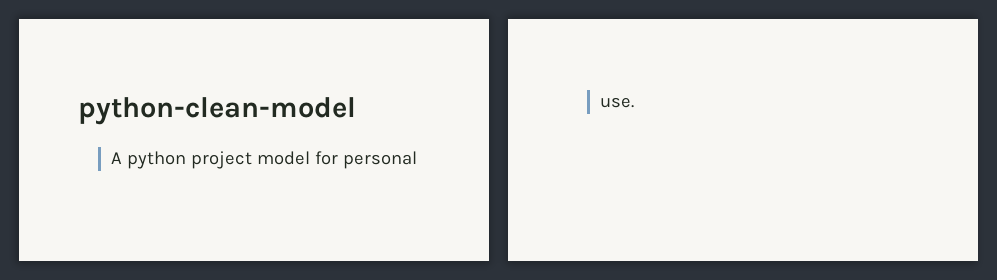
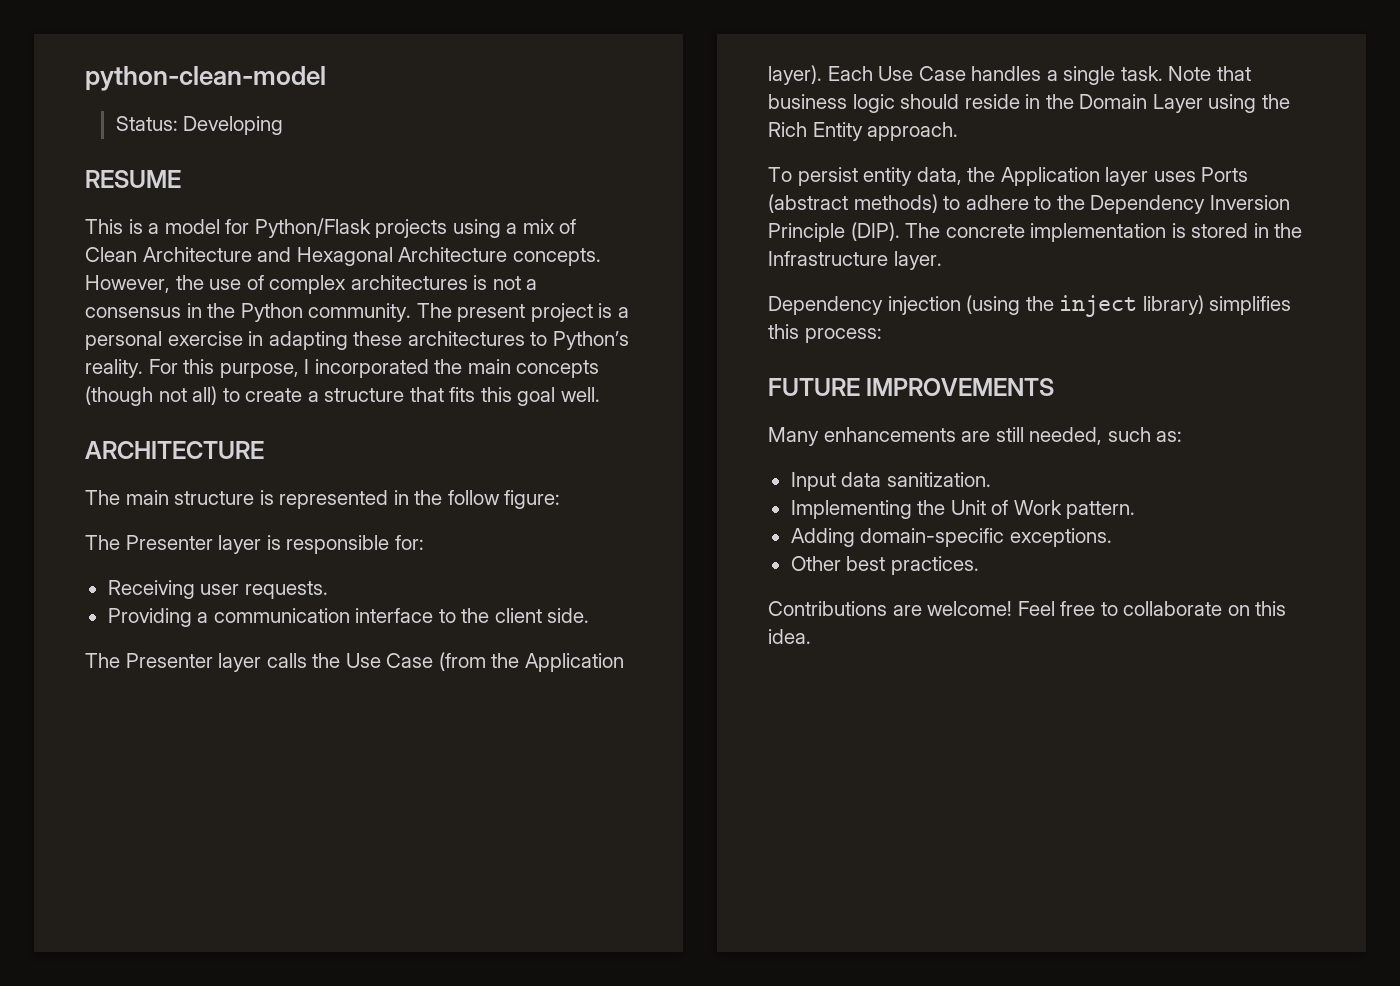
[110,151,417,169] [599,97,634,108] A python project model for personal use. -> [115,116,284,135] [85,170,181,188] [85,218,577,238] [85,247,601,266] [85,275,538,294] [85,303,629,322] [85,331,629,350] [85,359,600,378] [85,386,600,406] [85,441,264,459] [85,490,561,509] [85,535,424,554] [107,580,328,599] [107,608,590,627] [85,652,624,672] [768,65,1251,85] [768,94,1290,113] [768,122,959,141] [768,167,1249,186] [768,194,1290,214] [768,222,1303,242] [768,251,942,270] [768,295,1292,317] [768,324,882,343] [768,378,1055,396] [768,427,1183,446] [790,472,991,491] [790,500,1136,519] [790,528,1112,547] [790,556,979,575] [768,601,1287,616] [768,629,811,644] Status: Developing // RESUME // This is a model for Python/Flask projects using a mix of Clean Architecture and Hexagonal Architecture concepts. However, the use of complex architectures is not a consensus in the Python community. The present project is a personal exercise in adapting these architectures to Python’s reality. For this purpose, I incorporated the main concepts (though not all) to create a structure that fits this goal well. // ARCHITECTURE // The main structure is represented in the follow figure: // The Presenter layer is responsible for: // Receiving user requests. // Providing a communication interface to the client side. // The Presenter layer calls the Use Case (from the Application layer). Each Use Case handles a single task. Note that business logic should reside in the Domain Layer using the Rich Entity approach. // To persist entity data, the Application layer uses Ports (abstract methods) to adhere to the Dependency Inversion Principle (DIP). The concrete implementation is stored in the Infrastructure layer. // Dependency injection (using the inject library) simplifies this process: // FUTURE IMPROVEMENTS // Many enhancements are still needed, such as: // Input data sanitization. // Implementing the Unit of Work pattern. // Adding domain-specific exceptions. // Other best practices. // Contributions are welcome! Feel free to collaborate on this idea.

